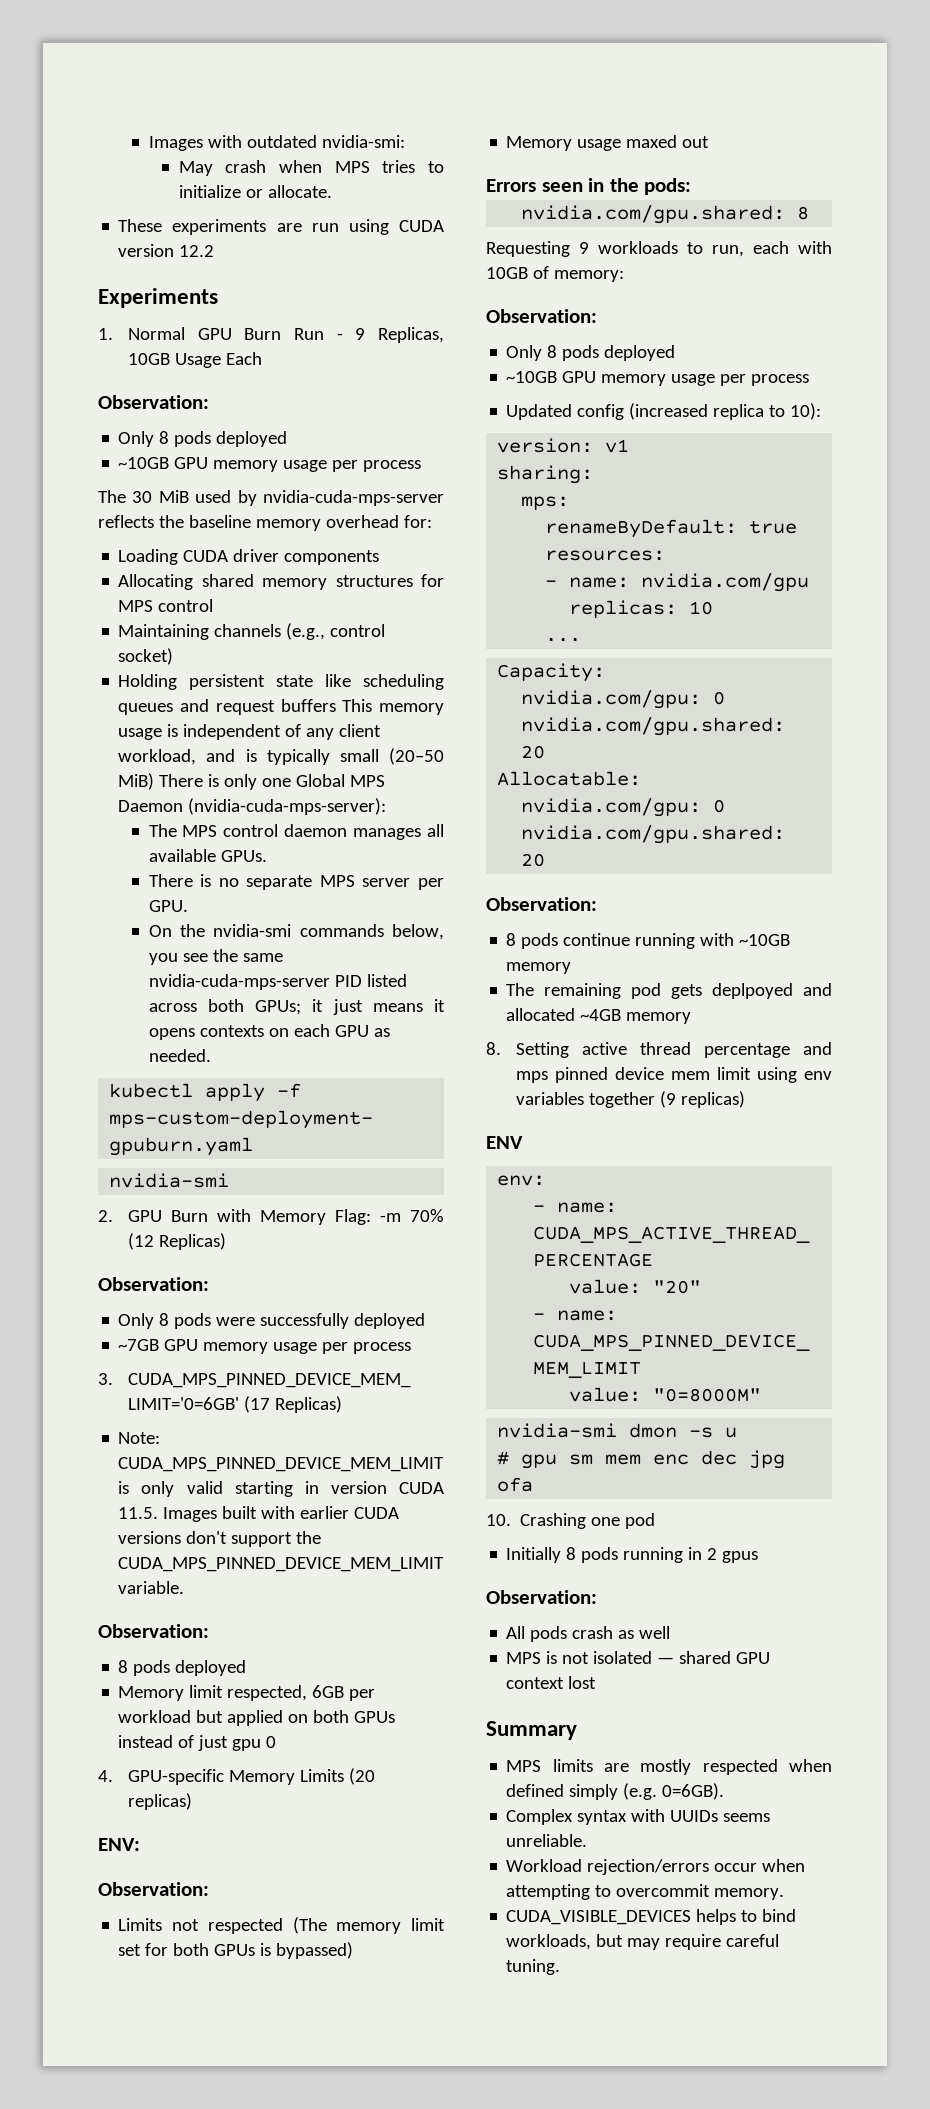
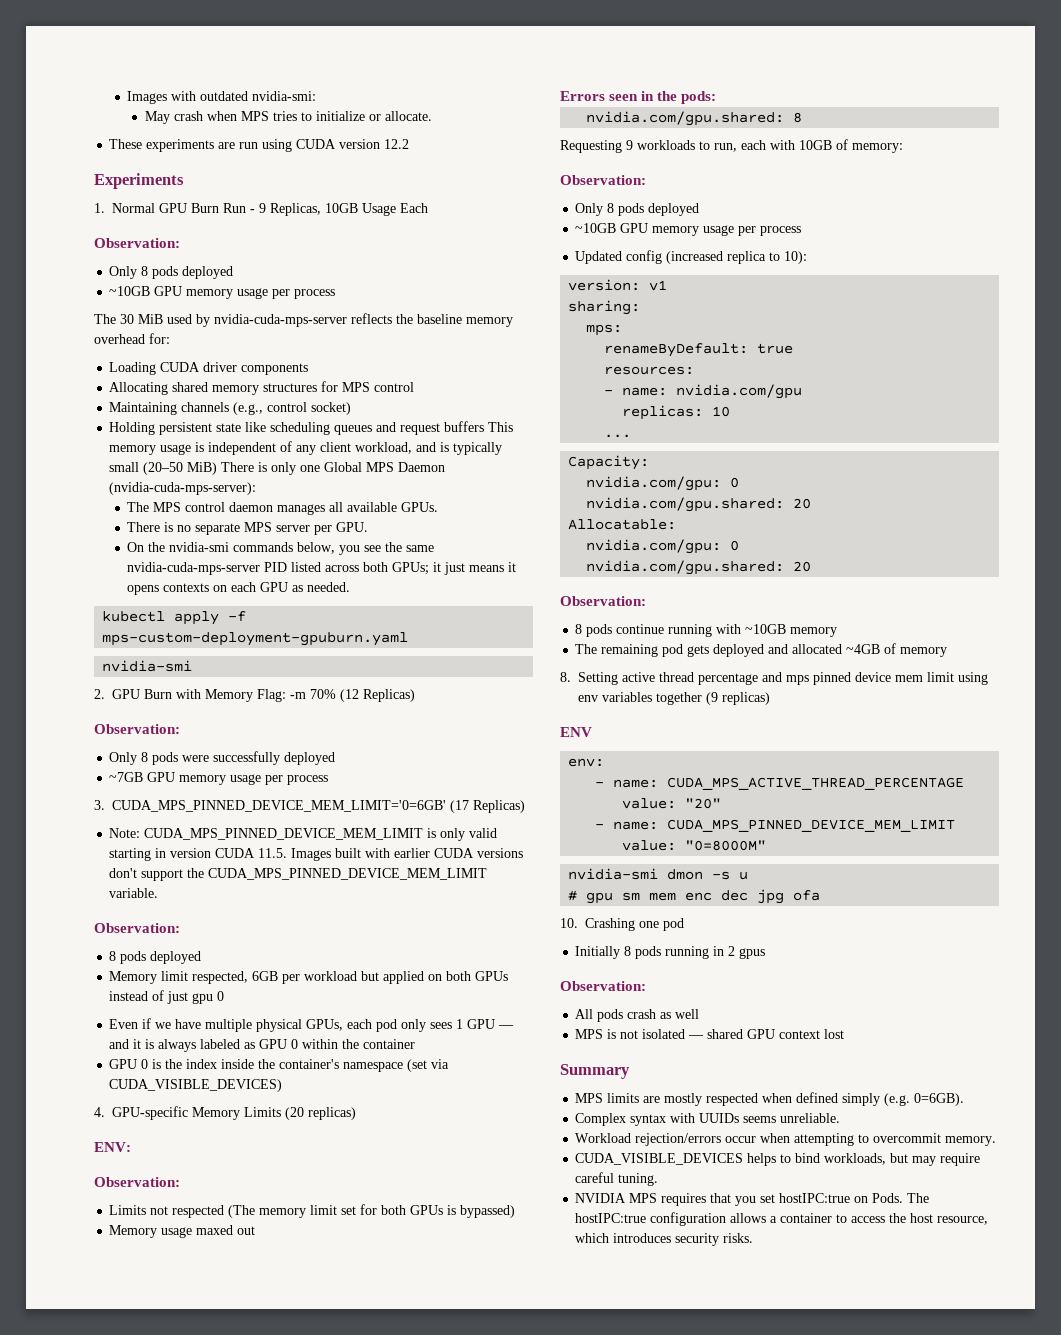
(277, 1742) none -> [109,1018,515,1032] [109,1039,416,1052] [109,1059,450,1072] [109,1079,283,1092] // Even if we have multiple physical GPUs, each pod only sees 1 GPU — and it is always labeled as GPU 0 within the container // GPU 0 is the index inside the container's namespace (set via CUDA_VISIBLE_DEVICES)
[712,983,794,999] deplpoyed -> [713,644,765,657] deployed
(622, 1015) none -> [884,643,897,654] of
(561, 1967) none -> [575,1193,930,1206] [575,1212,989,1226] [575,1233,754,1246] // NVIDIA MPS requires that you set hostIPC:true on Pods. The hostIPC:true configuration allows a container to access the host resource, which introduces security risks.

